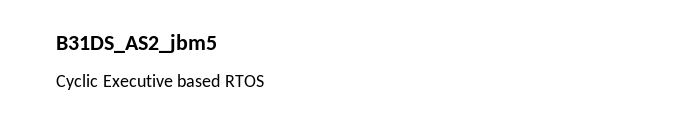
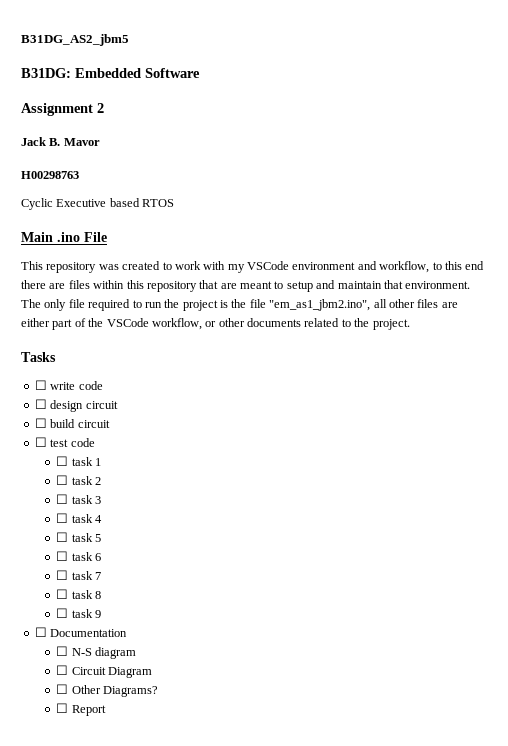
[56,34,217,53] [56,74,265,90] B31DS_AS2_jbm5 // Cyclic Executive based RTOS -> [21,34,129,46] [21,68,200,78] [21,103,104,116] [21,137,100,146] [21,171,79,179] [21,198,175,210] [21,232,107,242] [21,261,485,273] [21,280,471,292] [21,299,458,311] [21,318,410,330] [21,352,56,362] [34,380,103,390] [34,399,118,412] [34,418,110,428] [34,437,95,447] [56,456,102,466] [56,475,102,485] [56,494,102,504] [56,513,103,523] [56,532,102,542] [56,551,102,561] [56,570,102,580] [56,589,102,599] [56,608,102,618] [34,627,128,637] [56,646,137,659] [56,665,153,678] [56,684,159,697] [56,703,106,716] B31DG_AS2_jbm5 // B31DG: Embedded Software // Assignment 2 // Jack B. Mavor // H00298763 // Cyclic Executive based RTOS // Main .ino File // This repository was created to work with my VSCode environment and workflow, to this end there are files within this repository that are meant to setup and maintain that environment. The only file required to run the project is the file "em_as1_jbm2.ino", all other files are either part of the VSCode workflow, or other documents related to the project. // Tasks // ☐ write code // ☐ design circuit // ☐ build circuit // ☐ test code // ☐ task 1 // ☐ task 2 // ☐ task 3 // ☐ task 4 // ☐ task 5 // ☐ task 6 // ☐ task 7 // ☐ task 8 // ☐ task 9 // ☐ Documentation // ☐ N-S diagram // ☐ Circuit Diagram // ☐ Other Diagrams? // ☐ Report

